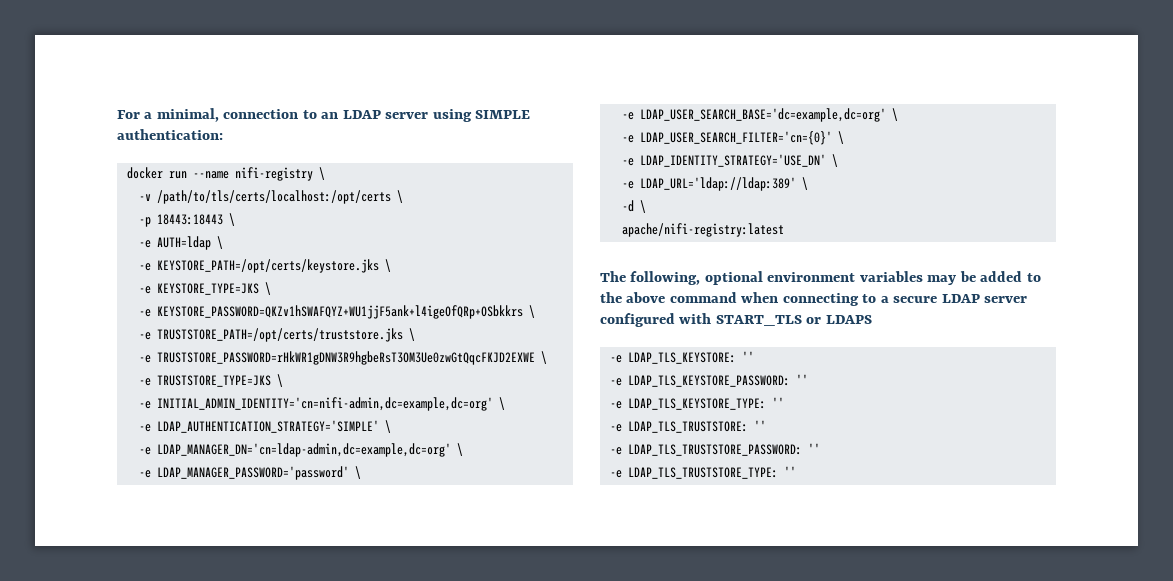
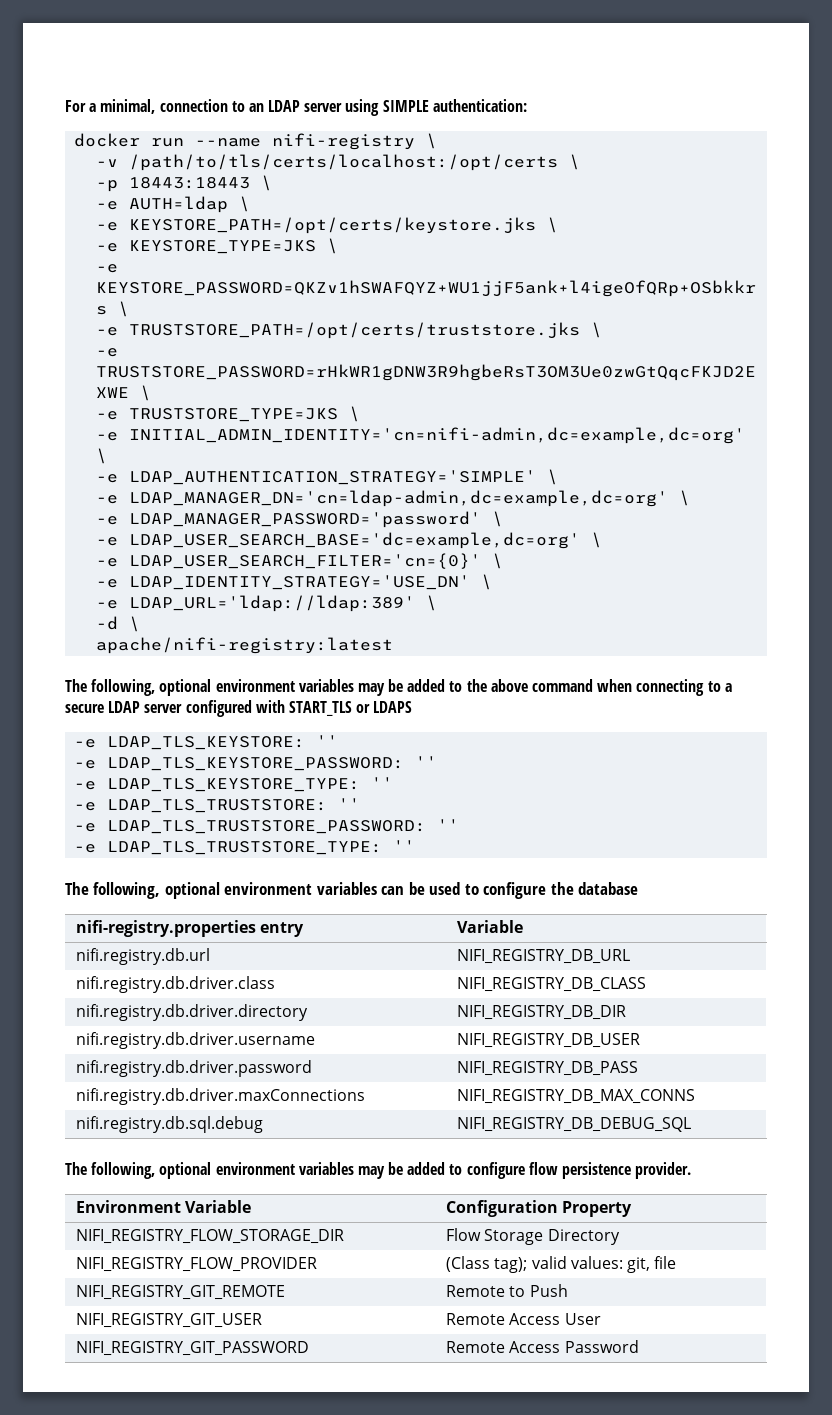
(796, 471) none -> [65,882,639,899] [76,920,305,937] [457,920,524,933] [76,948,211,965] [457,949,631,964] [76,976,276,993] [457,977,647,992] [76,1004,309,1021] [457,1005,627,1020] [76,1032,316,1049] [457,1033,641,1048] [76,1060,313,1077] [457,1061,639,1076] [76,1088,366,1105] [457,1089,696,1104] [76,1116,264,1133] [457,1117,692,1132] [65,1162,692,1179] [76,1200,252,1213] [446,1200,633,1217] [76,1229,345,1244] [446,1228,620,1245] [76,1257,318,1272] [446,1256,677,1273] [76,1285,286,1300] [446,1284,568,1297] [76,1313,263,1328] [446,1313,601,1325] [76,1341,310,1356] [446,1340,639,1353] // The following, optional environment variables can be used to configure the database // nifi-registry.properties entry | Variable // nifi.registry.db.url | NIFI_REGISTRY_DB_URL // nifi.registry.db.driver.class | NIFI_REGISTRY_DB_CLASS // nifi.registry.db.driver.directory | NIFI_REGISTRY_DB_DIR // nifi.registry.db.driver.username | NIFI_REGISTRY_DB_USER // nifi.registry.db.driver.password | NIFI_REGISTRY_DB_PASS // nifi.registry.db.driver.maxConnections | NIFI_REGISTRY_DB_MAX_CONNS // nifi.registry.db.sql.debug | NIFI_REGISTRY_DB_DEBUG_SQL // The following, optional environment variables may be added to configure flow persistence provider. // Environment Variable | Configuration Property // NIFI_REGISTRY_FLOW_STORAGE_DIR | Flow Storage Directory // NIFI_REGISTRY_FLOW_PROVIDER | (Class tag); valid values: git, file // NIFI_REGISTRY_GIT_REMOTE | Remote to Push // NIFI_REGISTRY_GIT_USER | Remote Access User // NIFI_REGISTRY_GIT_PASSWORD | Remote Access Password

